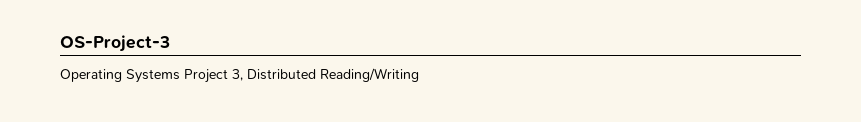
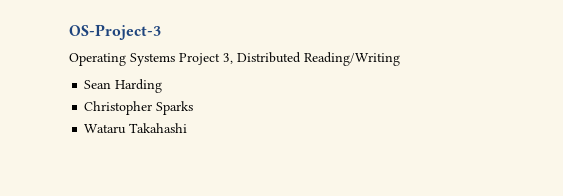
(419, 75) none -> [84,79,163,93] [84,101,194,115] [84,123,188,134] // Sean Harding // Christopher Sparks // Wataru Takahashi

